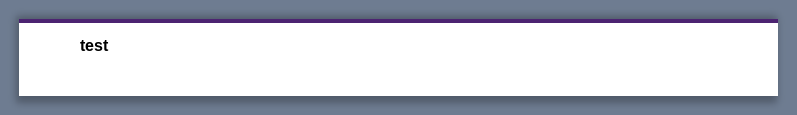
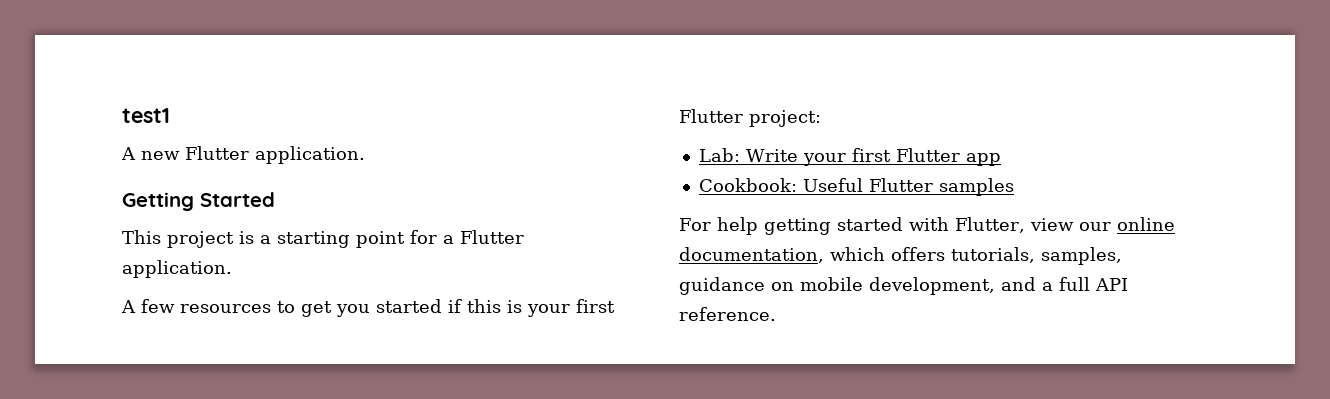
[80,40,109,51] test -> [122,108,170,123] [121,146,365,164] [122,192,275,211] [122,230,524,248] [122,260,232,278] [121,299,615,317] [679,109,821,127] [698,148,1001,166] [698,178,1014,196] [679,217,1175,235] [679,247,1122,265] [679,277,1128,295] [679,307,776,321] test1 // A new Flutter application. // Getting Started // This project is a starting point for a Flutter application. // A few resources to get you started if this is your first Flutter project: // Lab: Write your first Flutter app // Cookbook: Useful Flutter samples // For help getting started with Flutter, view our online documentation, which offers tutorials, samples, guidance on mobile development, and a full API reference.

